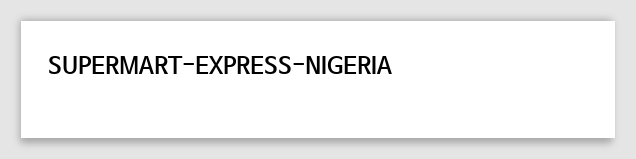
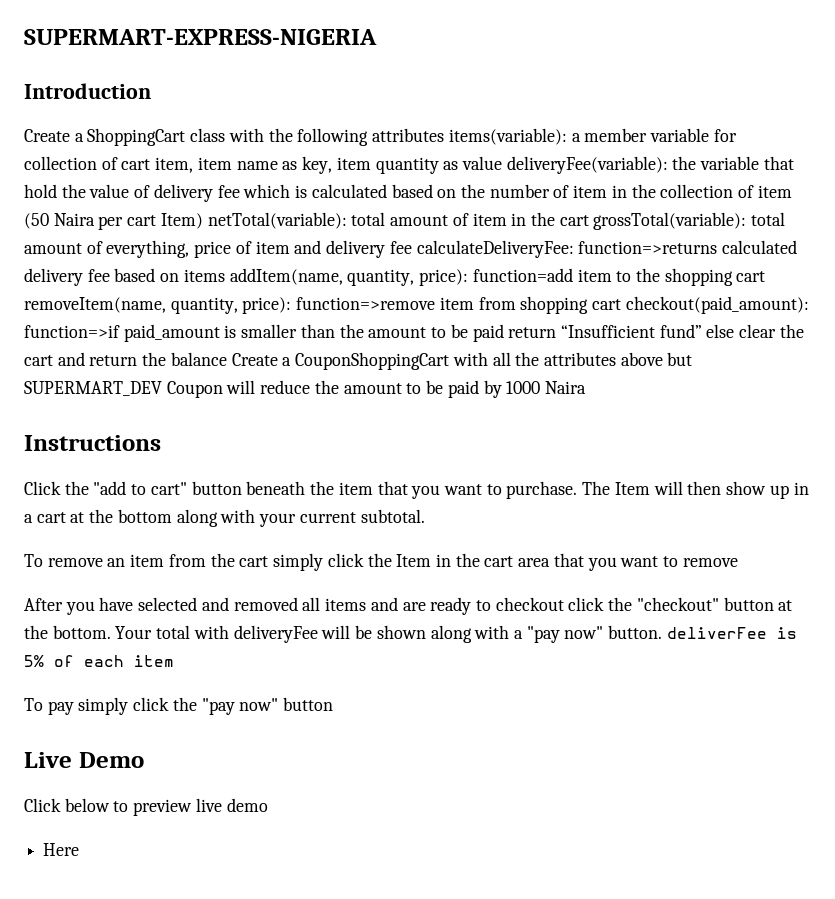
(392, 65) none -> [24,83,151,99] [24,128,737,146] [24,156,794,174] [24,184,792,202] [24,212,786,230] [24,240,797,258] [24,268,766,286] [24,296,809,314] [24,324,804,342] [24,352,693,370] [24,380,586,398] [24,435,161,451] [24,481,809,499] [24,509,425,527] [24,553,738,571] [24,597,793,615] [24,625,797,643] [24,655,174,667] [24,697,334,715] [24,752,144,768] [24,798,268,816] [43,843,80,856] // Introduction // Create a ShoppingCart class with the following attributes items(variable): a member variable for collection of cart item, item name as key, item quantity as value deliveryFee(variable): the variable that hold the value of delivery fee which is calculated based on the number of item in the collection of item (50 Naira per cart Item) netTotal(variable): total amount of item in the cart grossTotal(variable): total amount of everything, price of item and delivery fee calculateDeliveryFee: function=>returns calculated delivery fee based on items addItem(name, quantity, price): function=add item to the shopping cart removeItem(name, quantity, price): function=>remove item from shopping cart checkout(paid_amount): function=>if paid_amount is smaller than the amount to be paid return “Insufficient fund” else clear the cart and return the balance Create a CouponShoppingCart with all the attributes above but SUPERMART_DEV Coupon will reduce the amount to be paid by 1000 Naira // Instructions // Click the "add to cart" button beneath the item that you want to purchase. The Item will then show up in a cart at the bottom along with your current subtotal. // To remove an item from the cart simply click the Item in the cart area that you want to remove // After you have selected and removed all items and are ready to checkout click the "checkout" button at the bottom. Your total with deliveryFee will be shown along with a "pay now" button. deliverFee is 5% of each item // To pay simply click the "pay now" button // Live Demo // Click below to preview live demo // Here

